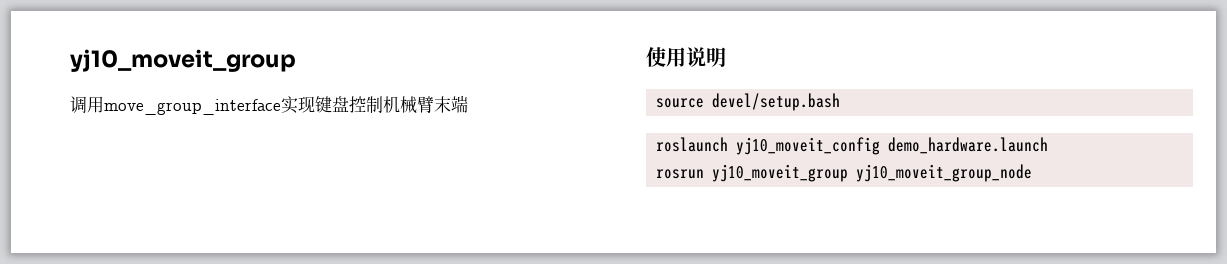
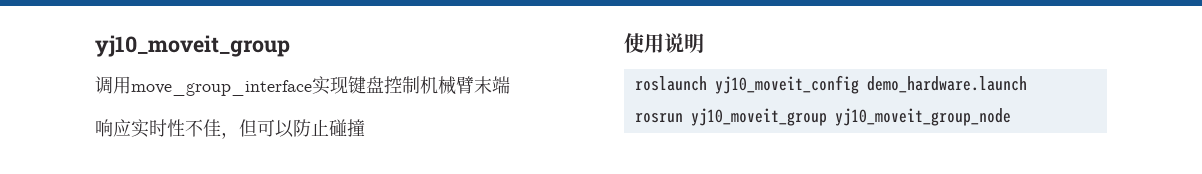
(468, 104) none -> [95,119,365,139] // 响应实时性不佳，但可以防止碰撞
[656,93,841,111] // source devel/setup.bash -> (704, 43) none

